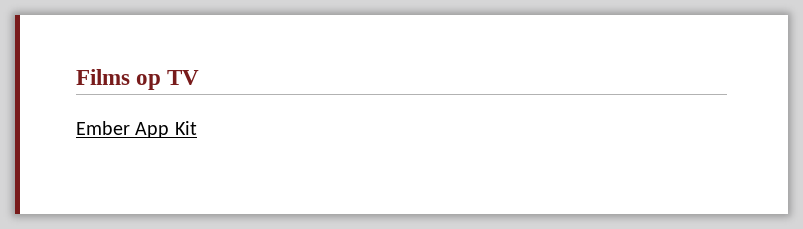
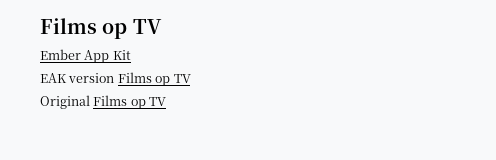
(197, 128) none -> [40,72,191,86] [40,95,167,109] // EAK version Films op TV // Original Films op TV

